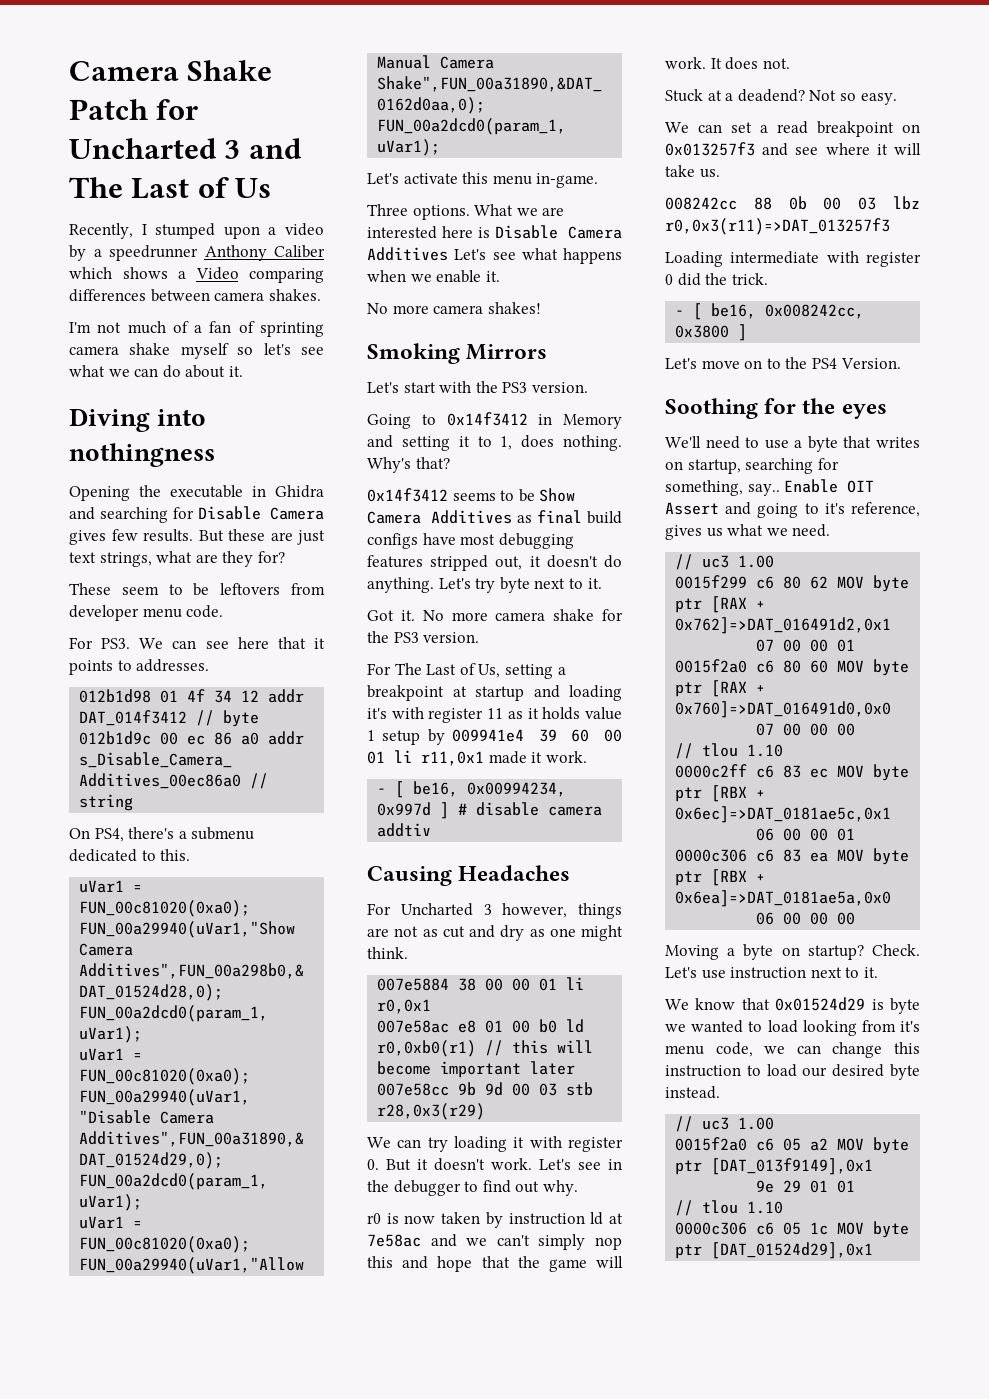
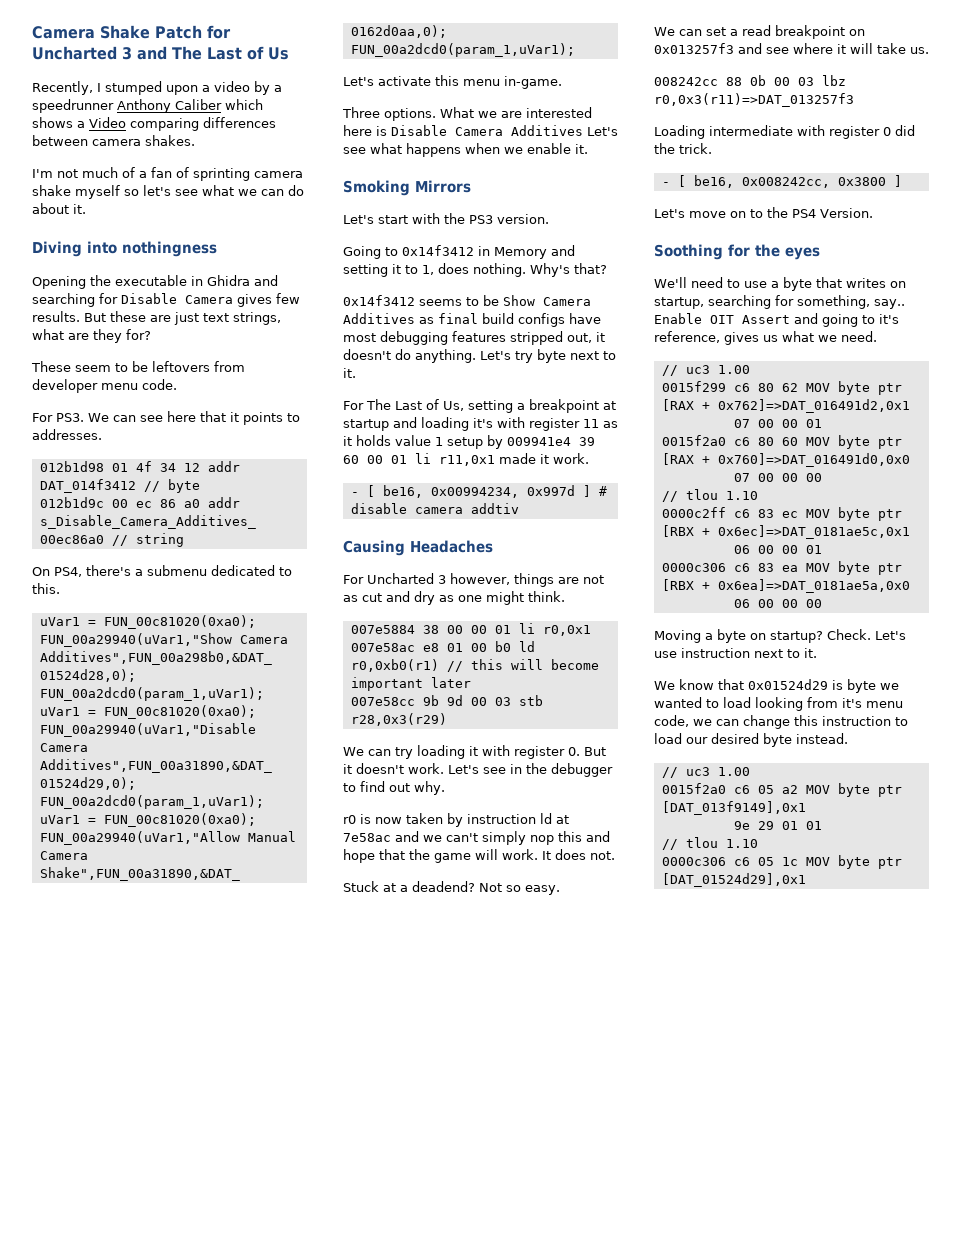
[367,302,541,314] // No more camera shakes! -> (588, 149) none
[367,609,623,621] [367,631,480,643] // Got it. No more camera shake for the PS3 version. -> (356, 373) none

